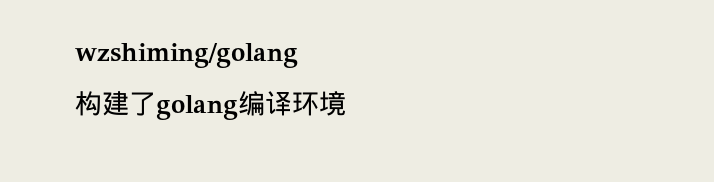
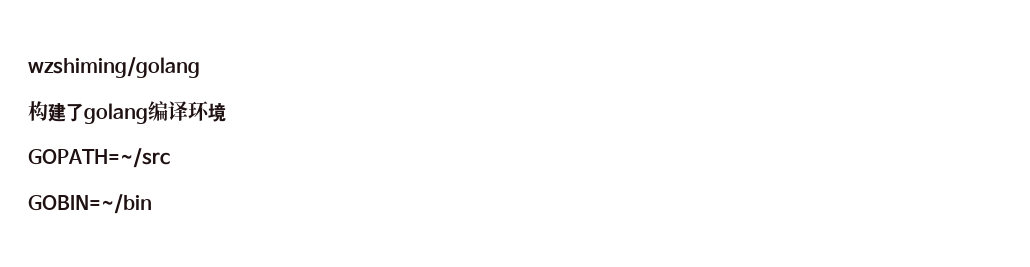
(346, 103) none -> [28,148,170,168] [28,194,152,214] // GOPATH=~/src // GOBIN=~/bin

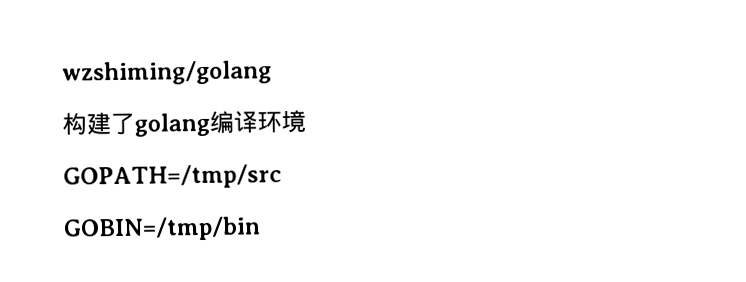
[28,148,170,168] [28,194,152,214] GOPATH=~/src // GOBIN=~/bin -> [63,164,282,190] [63,216,261,242] GOPATH=/tmp/src // GOBIN=/tmp/bin

